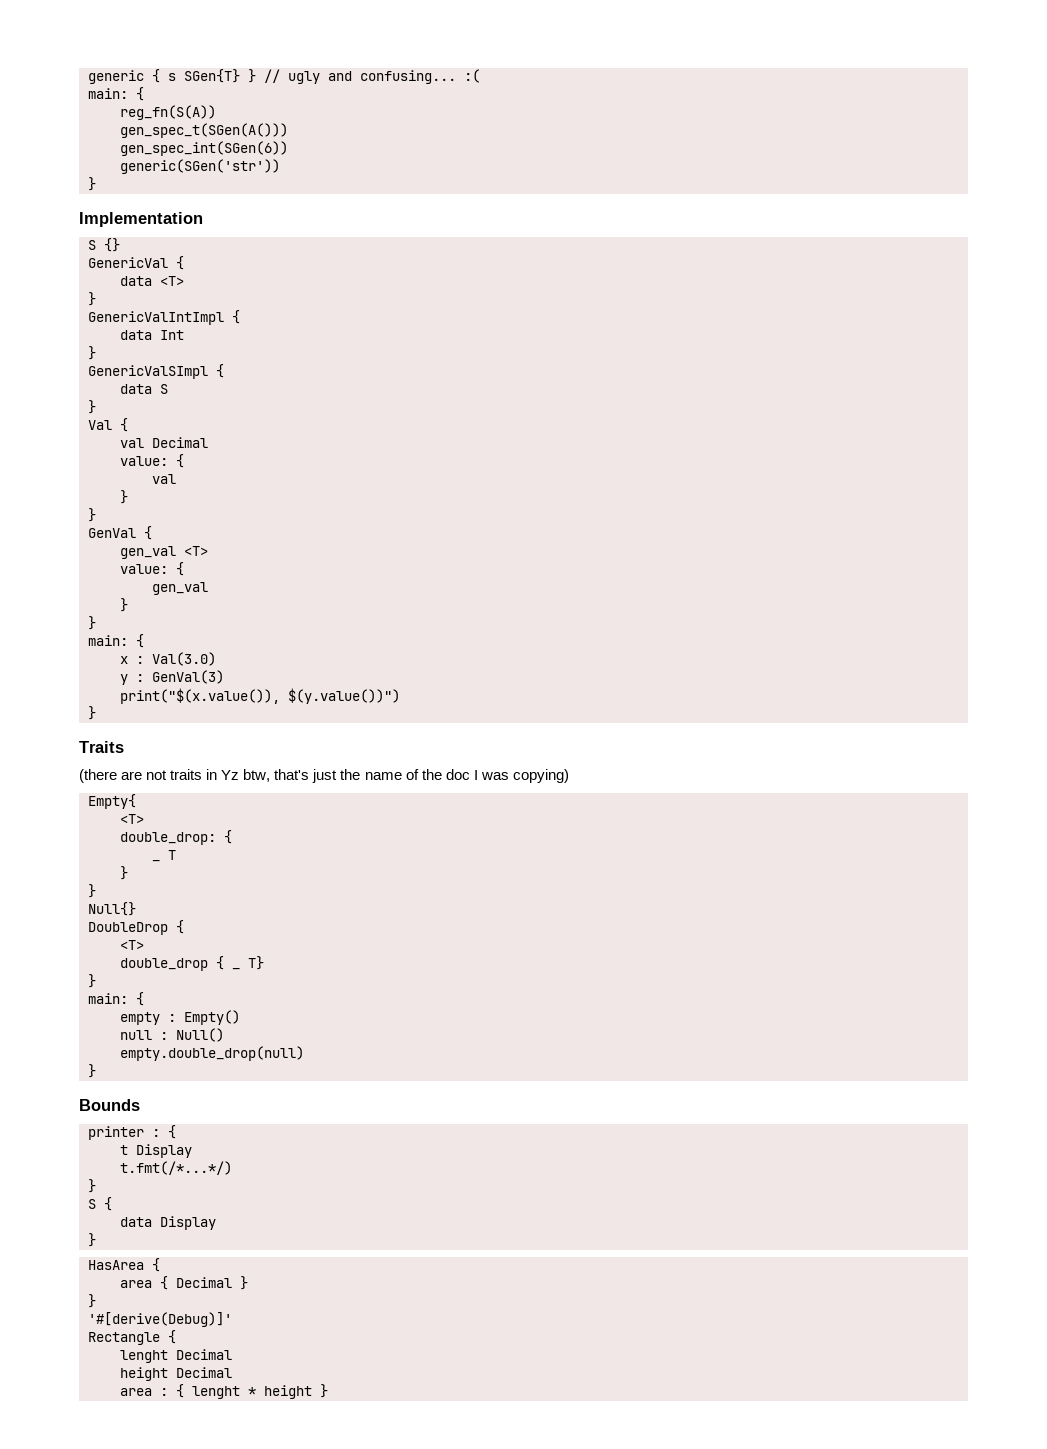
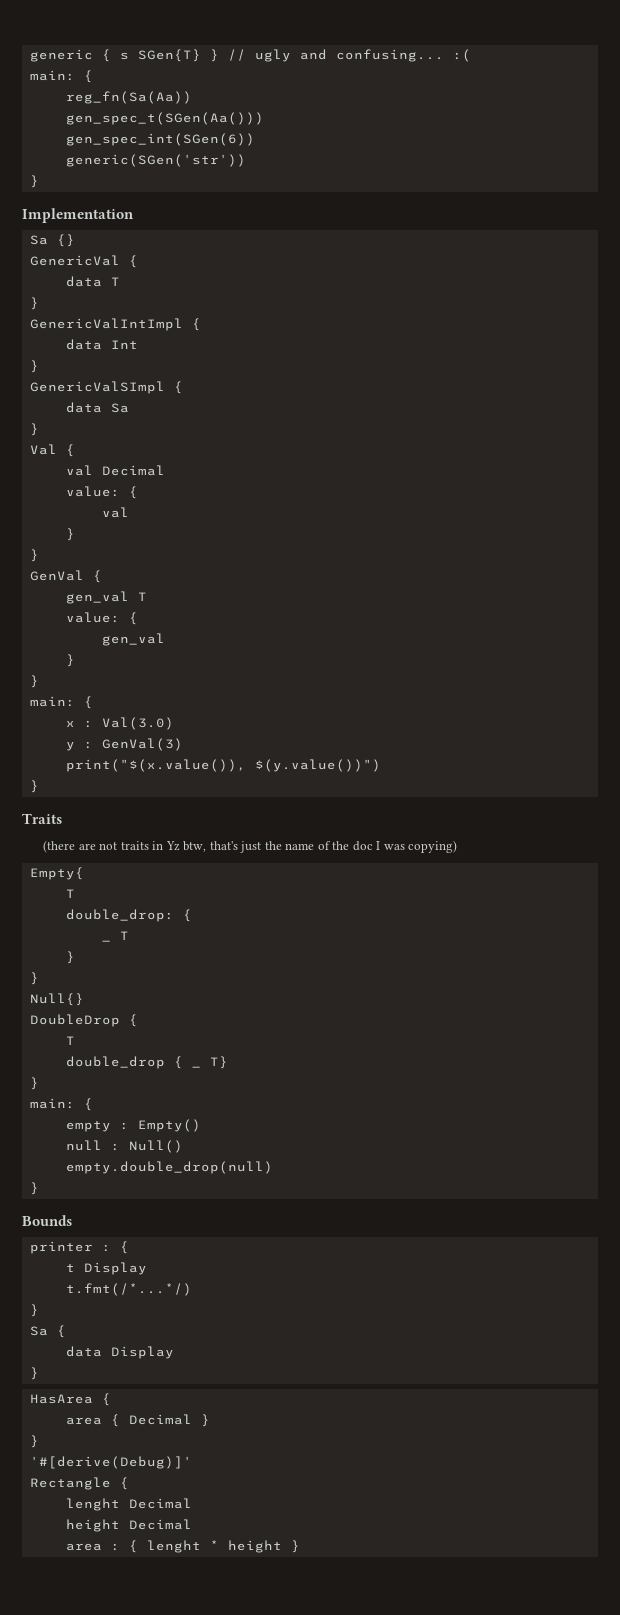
[120,105,216,120] [120,123,288,138] reg_fn(S(A)) // gen_spec_t(SGen(A())) -> [65,91,192,104] [65,112,264,125] reg_fn(Sa(Aa)) // gen_spec_t(SGen(Aa()))
[88,240,96,250] S -> [29,235,48,245] Sa
[160,276,184,286] <T> -> [110,277,120,286] T
[160,384,168,394] S -> [110,403,129,413] Sa
[184,546,208,556] <T> -> [137,592,147,601] T
[120,814,144,824] <T> -> [65,889,75,898] T
[120,940,144,950] <T> -> [65,1036,75,1045] T
[88,1199,96,1209] S -> [29,1326,48,1336] Sa

